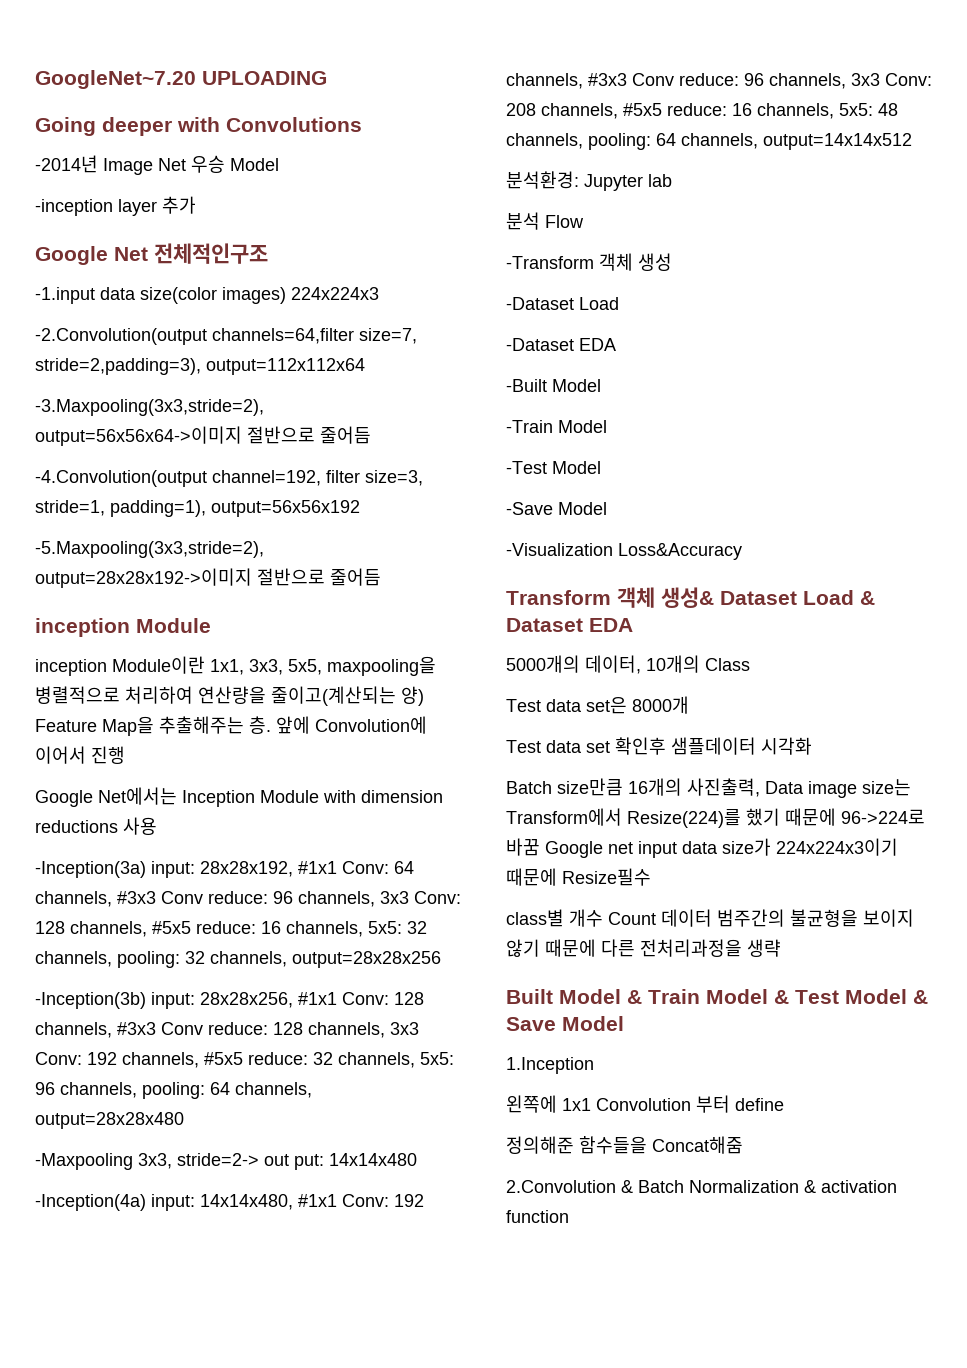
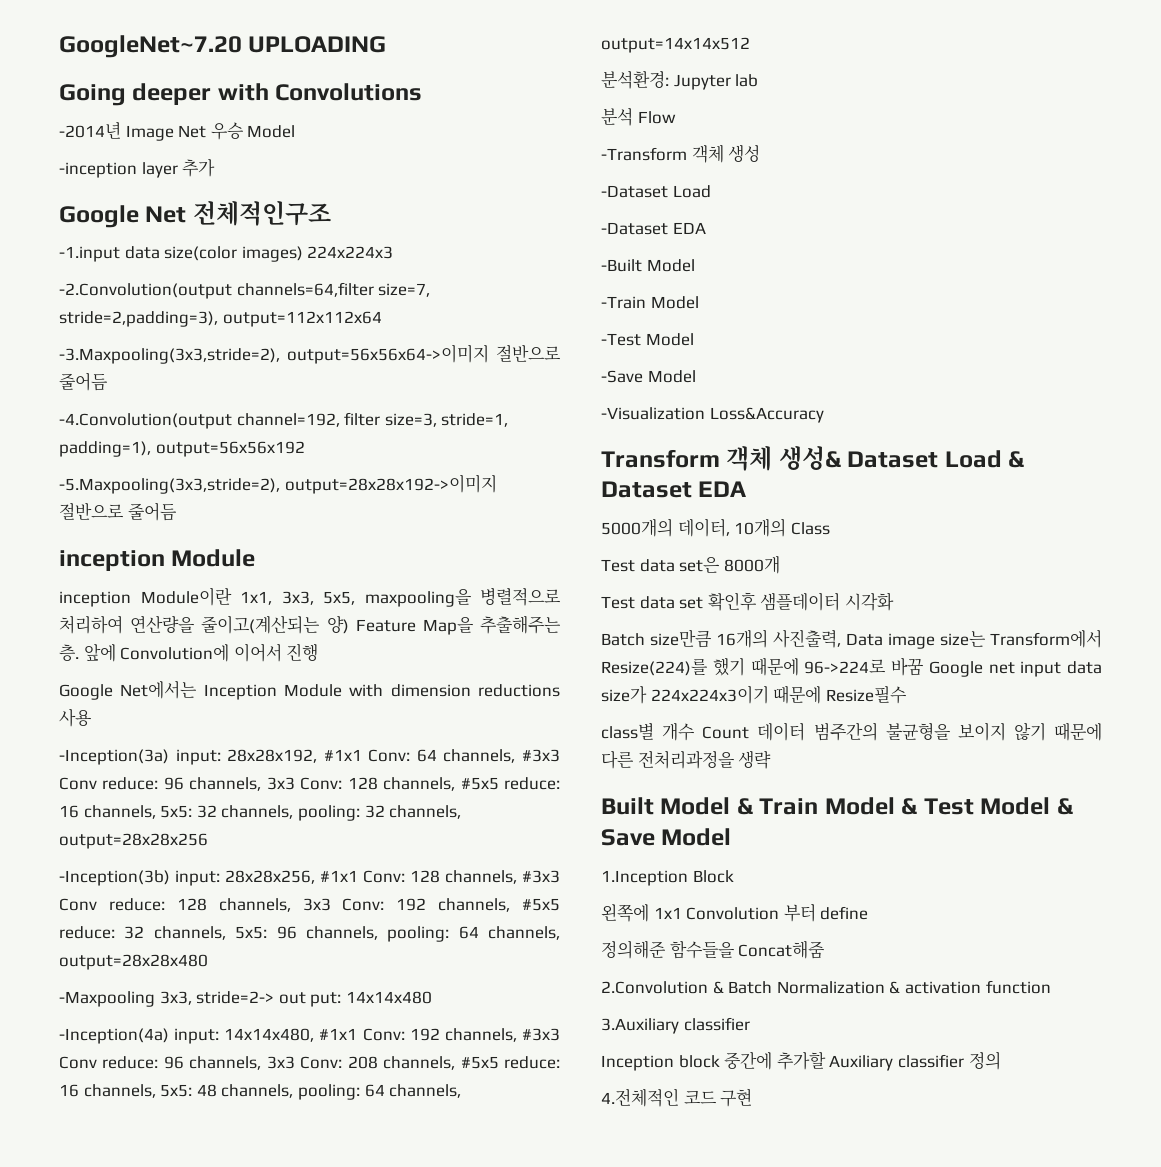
(594, 1065) none -> [692,870,734,883] Block
(569, 1216) none -> [601,1017,750,1034] [601,1051,1001,1071] [601,1088,753,1107] // 3.Auxiliary classifier // Inception block 중간에 추가할 Auxiliary classifier 정의 // 4.전체적인 코드 구현

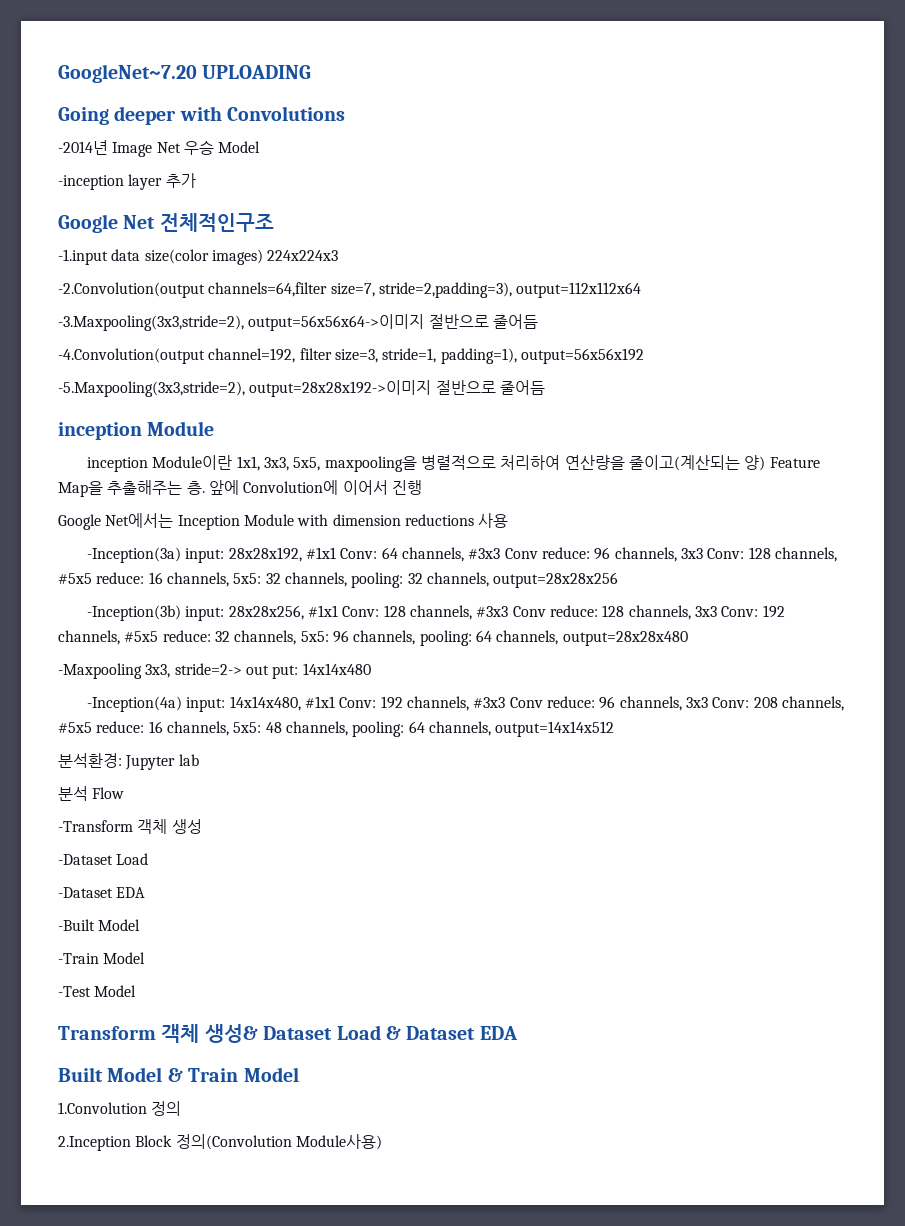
[601,370,696,383] [601,407,824,423] // -Save Model // -Visualization Loss&Accuracy -> (137, 991) none
[601,518,830,537] [601,555,780,574] [601,592,894,611] [601,629,1102,649] [601,657,1102,677] [601,685,907,704] [601,722,1102,741] [601,750,772,769] // 5000개의 데이터, 10개의 Class // Test data set은 8000개 // Test data set 확인후 샘플데이터 시각화 // Batch size만큼 16개의 사진출력, Data image size는 Transform에서 Resize(224)를 했기 때문에 96->224로 바꿈 Google net input data size가 224x224x3이기 때문에 Resize필수 // class별 개수 Count 데이터 범주간의 불균형을 보이지 않기 때문에 다른 전처리과정을 생략 -> (518, 1033) none
[901,797,1073,815] [601,828,732,846] [601,870,734,886] [601,904,869,922] [601,940,826,959] [601,980,1051,994] [601,1017,750,1034] [601,1051,1001,1071] [601,1088,753,1107] & Test Model & Save Model // 1.Inception Block // 왼쪽에 1x1 Convolution 부터 define // 정의해준 함수들을 Concat해줌 // 2.Convolution & Batch Normalization & activation function // 3.Auxiliary classifier // Inception block 중간에 추가할 Auxiliary classifier 정의 // 4.전체적인 코드 구현 -> [58,1101,182,1116] [58,1134,382,1151] // 1.Convolution 정의 // 2.Inception Block 정의(Convolution Module사용)

